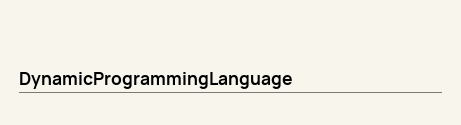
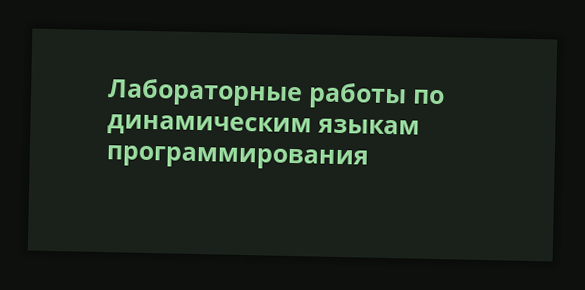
[19,72,293,89] DynamicProgrammingLanguage -> [107,78,445,110] [107,114,420,138] [106,145,369,171] Лабораторные работы по динамическим языкам программирования

